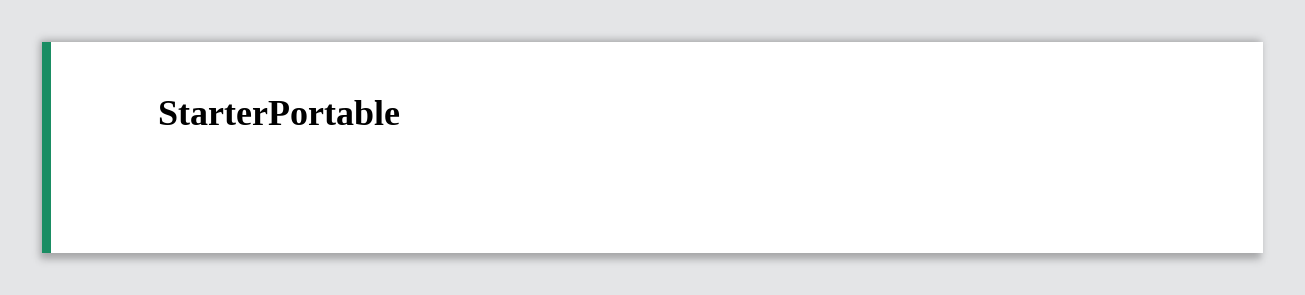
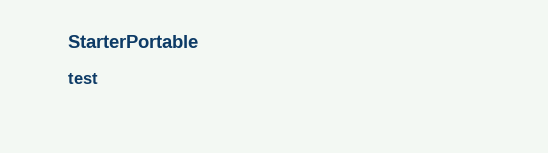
(400, 112) none -> [68,73,98,84] // test

